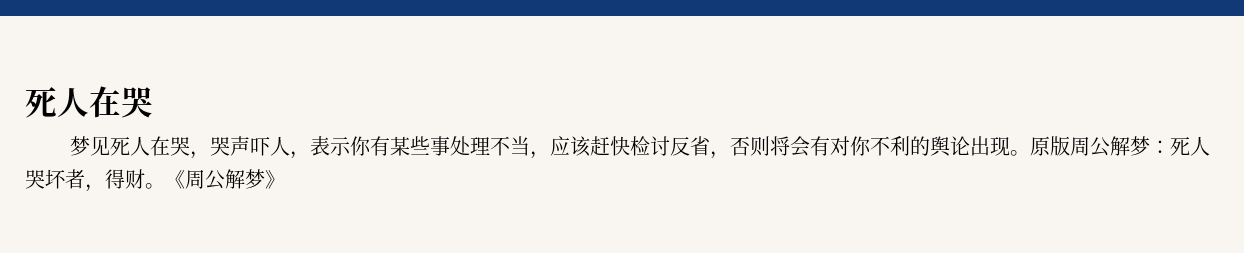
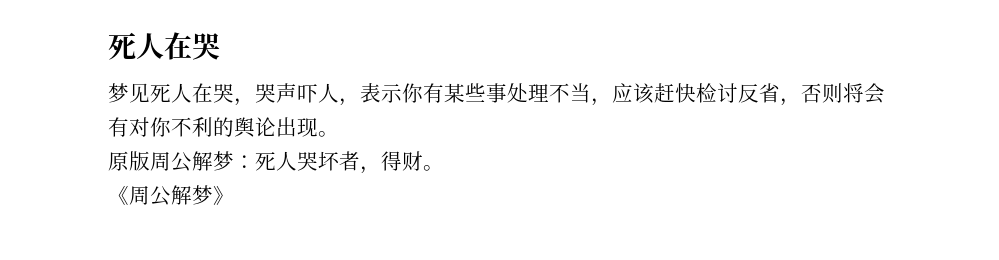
(1031, 153) none -> (339, 134) //
(165, 186) none -> (444, 168) //

